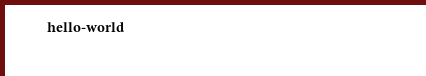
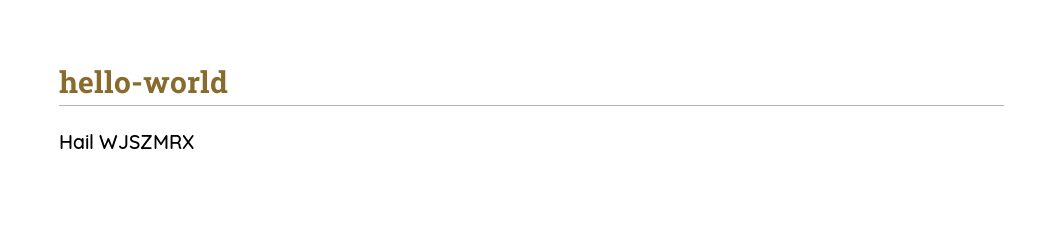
(124, 27) none -> [59,134,195,149] // Hail WJSZMRX

